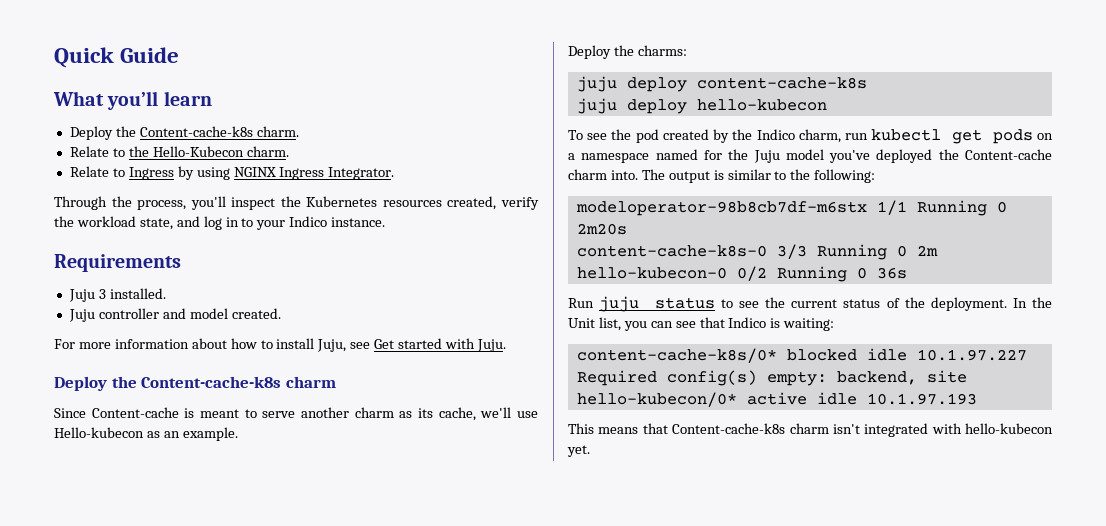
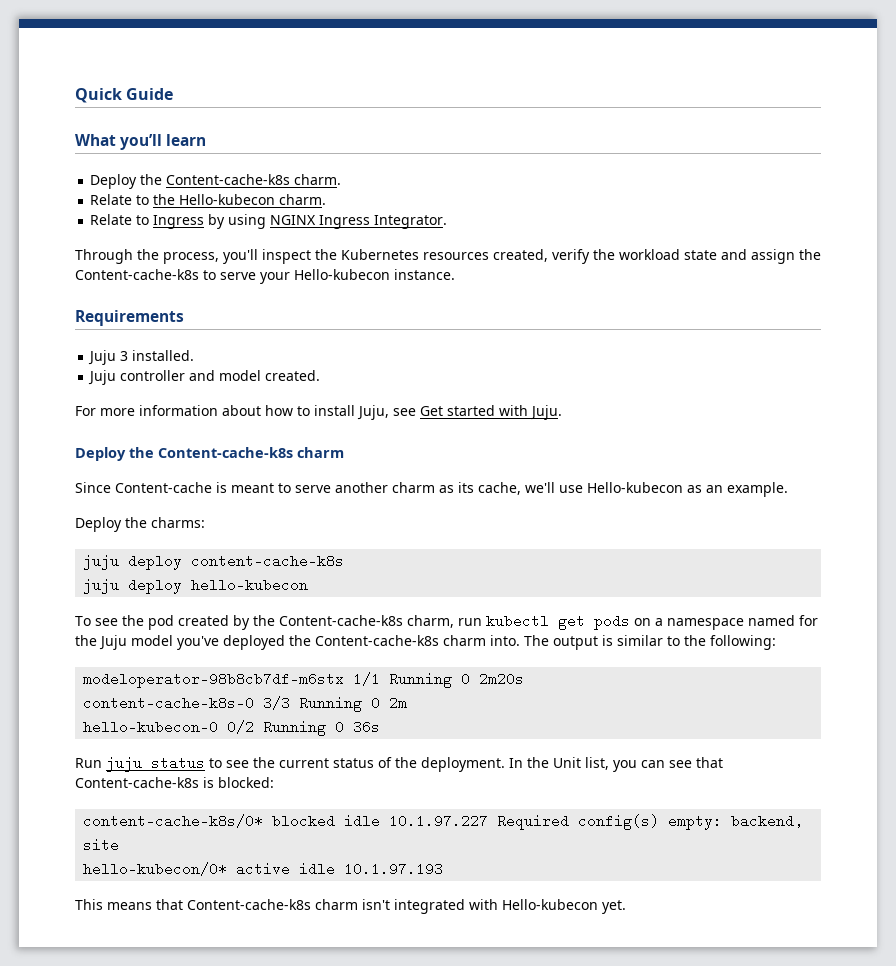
[152,146,244,157] Hello-Kubecon -> [179,194,276,205] Hello-kubecon
[139,216,328,230] state, and log in to your Indico -> [684,249,821,264] [75,269,390,284] state and assign the Content-cache-k8s to serve your Hello-kubecon
[756,129,795,140] Indico -> [279,615,403,626] Content-cache-k8s
[965,149,1052,160] Content-cache -> [315,635,439,646] Content-cache-k8s
[728,317,835,331] Indico is waiting: -> [75,777,274,788] Content-cache-k8s is blocked:
[965,423,1053,434] hello-kubecon -> [502,899,598,910] Hello-kubecon

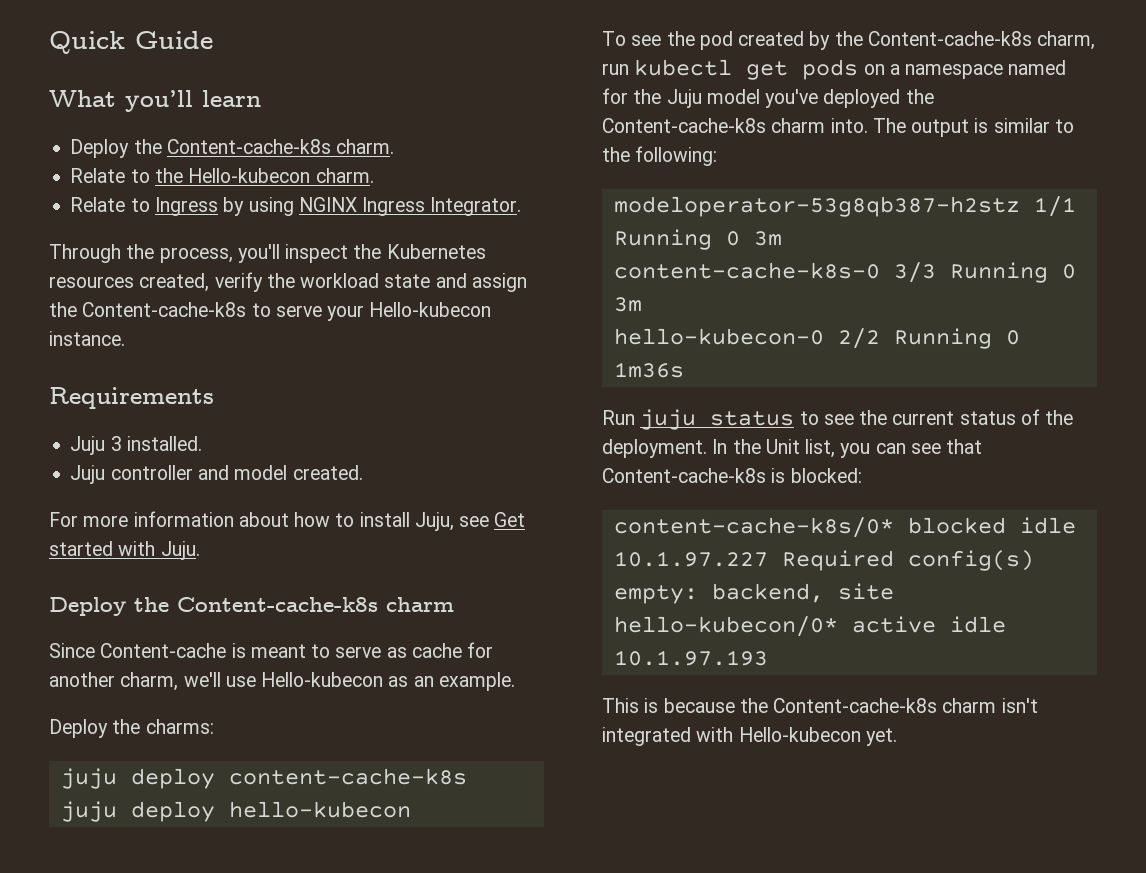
[335,482,521,495] another charm as its cache, -> [386,642,494,658] [49,672,179,691] as cache for another charm,
[83,672,345,688] modeloperator-98b8cb7df-m6stx -> [613,196,1020,217] modeloperator-53g8qb387-h2stz
[479,672,525,686] 2m20s -> [753,231,782,246] 3m
[389,696,408,710] 2m -> [613,297,642,312] 3m
[227,720,381,736] 0/2 Running 0 36s -> [837,328,1020,349] [613,362,684,378] 2/2 Running 0 1m36s
[107,899,183,910] means that -> [644,698,768,713] is because the

